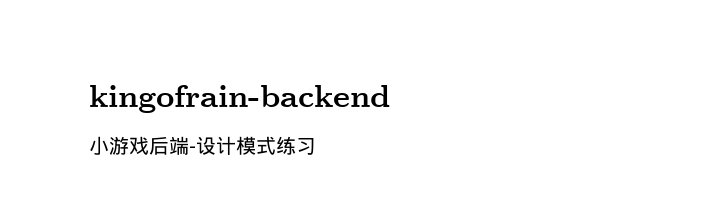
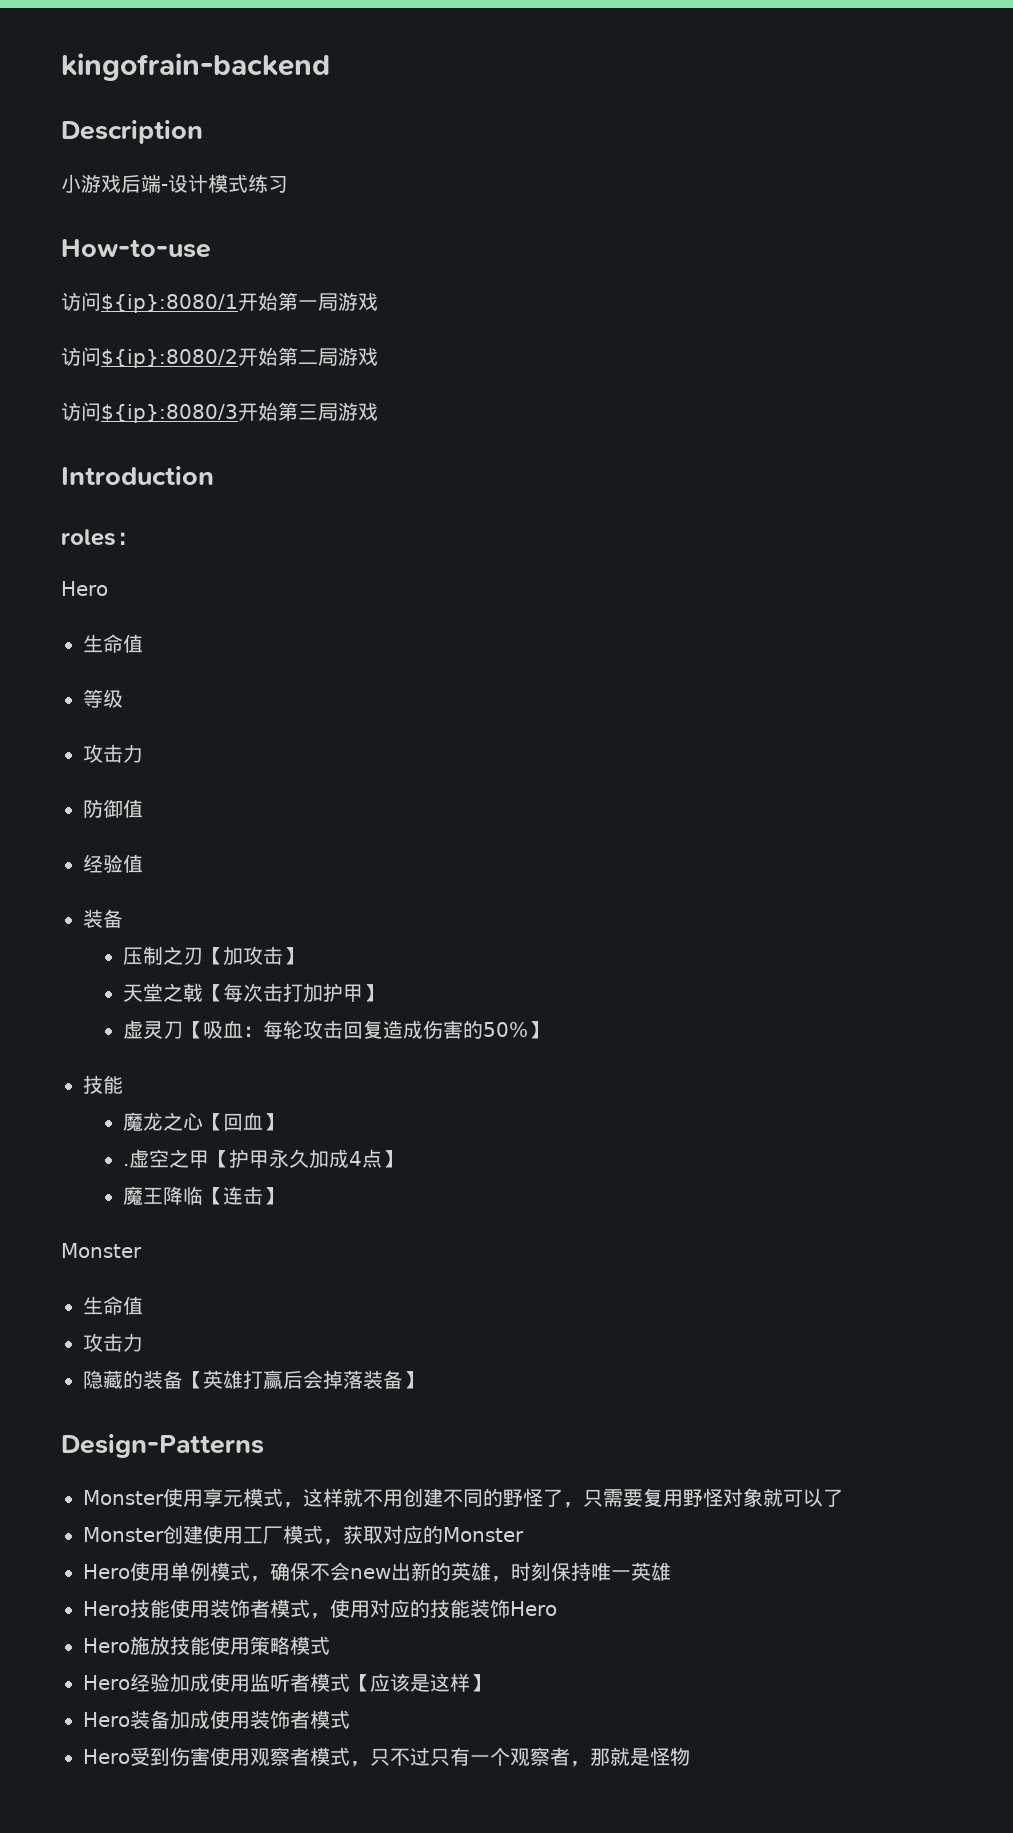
(390, 99) none -> [61,120,203,144] // Description
(316, 146) none -> [61,239,211,258] [61,292,378,313] [61,347,378,368] [61,402,378,423] [61,466,214,485] [61,529,140,546] [61,581,108,596] [83,634,143,653] [83,689,123,708] [83,744,143,763] [83,799,143,818] [83,854,143,873] [83,909,123,928] [122,946,303,966] [122,983,383,1003] [122,1020,548,1039] [83,1075,123,1094] [122,1112,283,1131] [122,1149,402,1169] [122,1186,283,1205] [61,1243,142,1258] [83,1296,143,1315] [83,1333,143,1352] [83,1370,423,1390] [61,1434,264,1458] [83,1488,843,1508] [83,1525,524,1545] [83,1562,671,1582] [83,1599,557,1619] [83,1636,330,1655] [83,1673,490,1693] [83,1710,350,1730] [83,1747,690,1767] // How-to-use // 访问${ip}:8080/1开始第一局游戏 // 访问${ip}:8080/2开始第二局游戏 // 访问${ip}:8080/3开始第三局游戏 // Introduction // roles： // Hero // 生命值 // 等级 // 攻击力 // 防御值 // 经验值 // 装备 // 压制之刃【加攻击】 // 天堂之戟【每次击打加护甲】 // 虚灵刀【吸血：每轮攻击回复造成伤害的50%】 // 技能 // 魔龙之心【回血】 // .虚空之甲【护甲永久加成4点】 // 魔王降临【连击】 // Monster // 生命值 // 攻击力 // 隐藏的装备【英雄打赢后会掉落装备】 // Design-Patterns // Monster使用享元模式，这样就不用创建不同的野怪了，只需要复用野怪对象就可以了 // Monster创建使用工厂模式，获取对应的Monster // Hero使用单例模式，确保不会new出新的英雄，时刻保持唯一英雄 // Hero技能使用装饰者模式，使用对应的技能装饰Hero // Hero施放技能使用策略模式 // Hero经验加成使用监听者模式【应该是这样】 // Hero装备加成使用装饰者模式 // Hero受到伤害使用观察者模式，只不过只有一个观察者，那就是怪物

